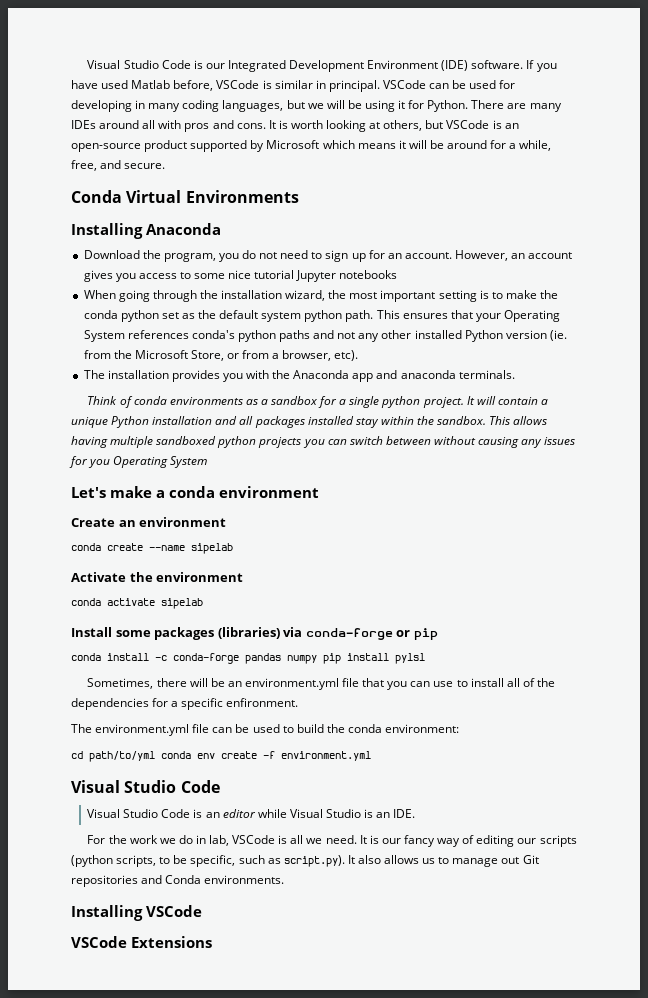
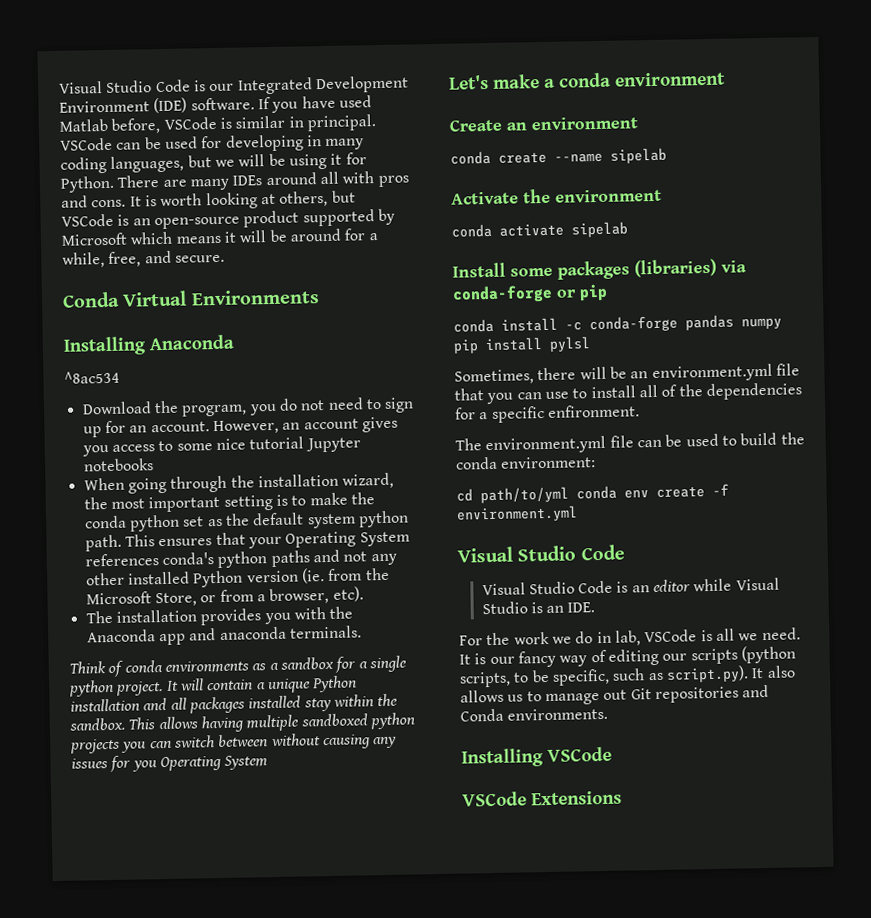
(221, 229) none -> [64,370,120,384] // ^8ac534

